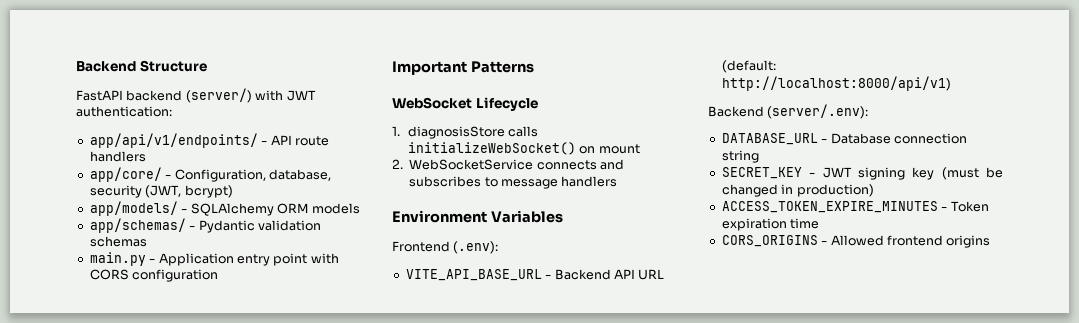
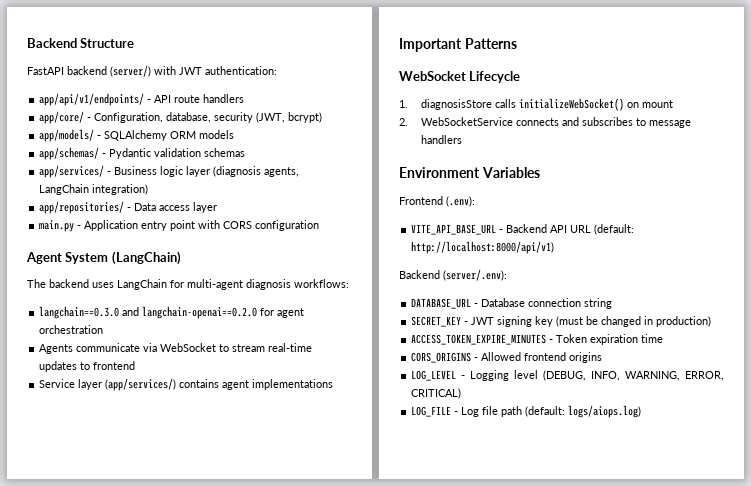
(147, 241) none -> [39,165,300,178] [39,184,149,195] [39,201,218,214] // app/services/ - Business logic layer (diagnosis agents, LangChain integration) // app/repositories/ - Data access layer
(219, 275) none -> [26,251,181,265] [27,279,349,290] [39,306,305,319] [39,325,104,334] [39,343,313,354] [39,361,136,372] [39,378,334,391] // Agent System (LangChain) // The backend uses LangChain for multi-agent diagnosis workflows: // langchain==0.3.0 and langchain-openai==0.2.0 for agent orchestration // Agents communicate via WebSocket to stream real-time updates to frontend // Service layer (app/services/) contains agent implementations
(991, 241) none -> [411,370,724,381] [411,388,462,399] [411,405,642,418] // LOG_LEVEL - Logging level (DEBUG, INFO, WARNING, ERROR, CRITICAL) // LOG_FILE - Log file path (default: logs/aiops.log)

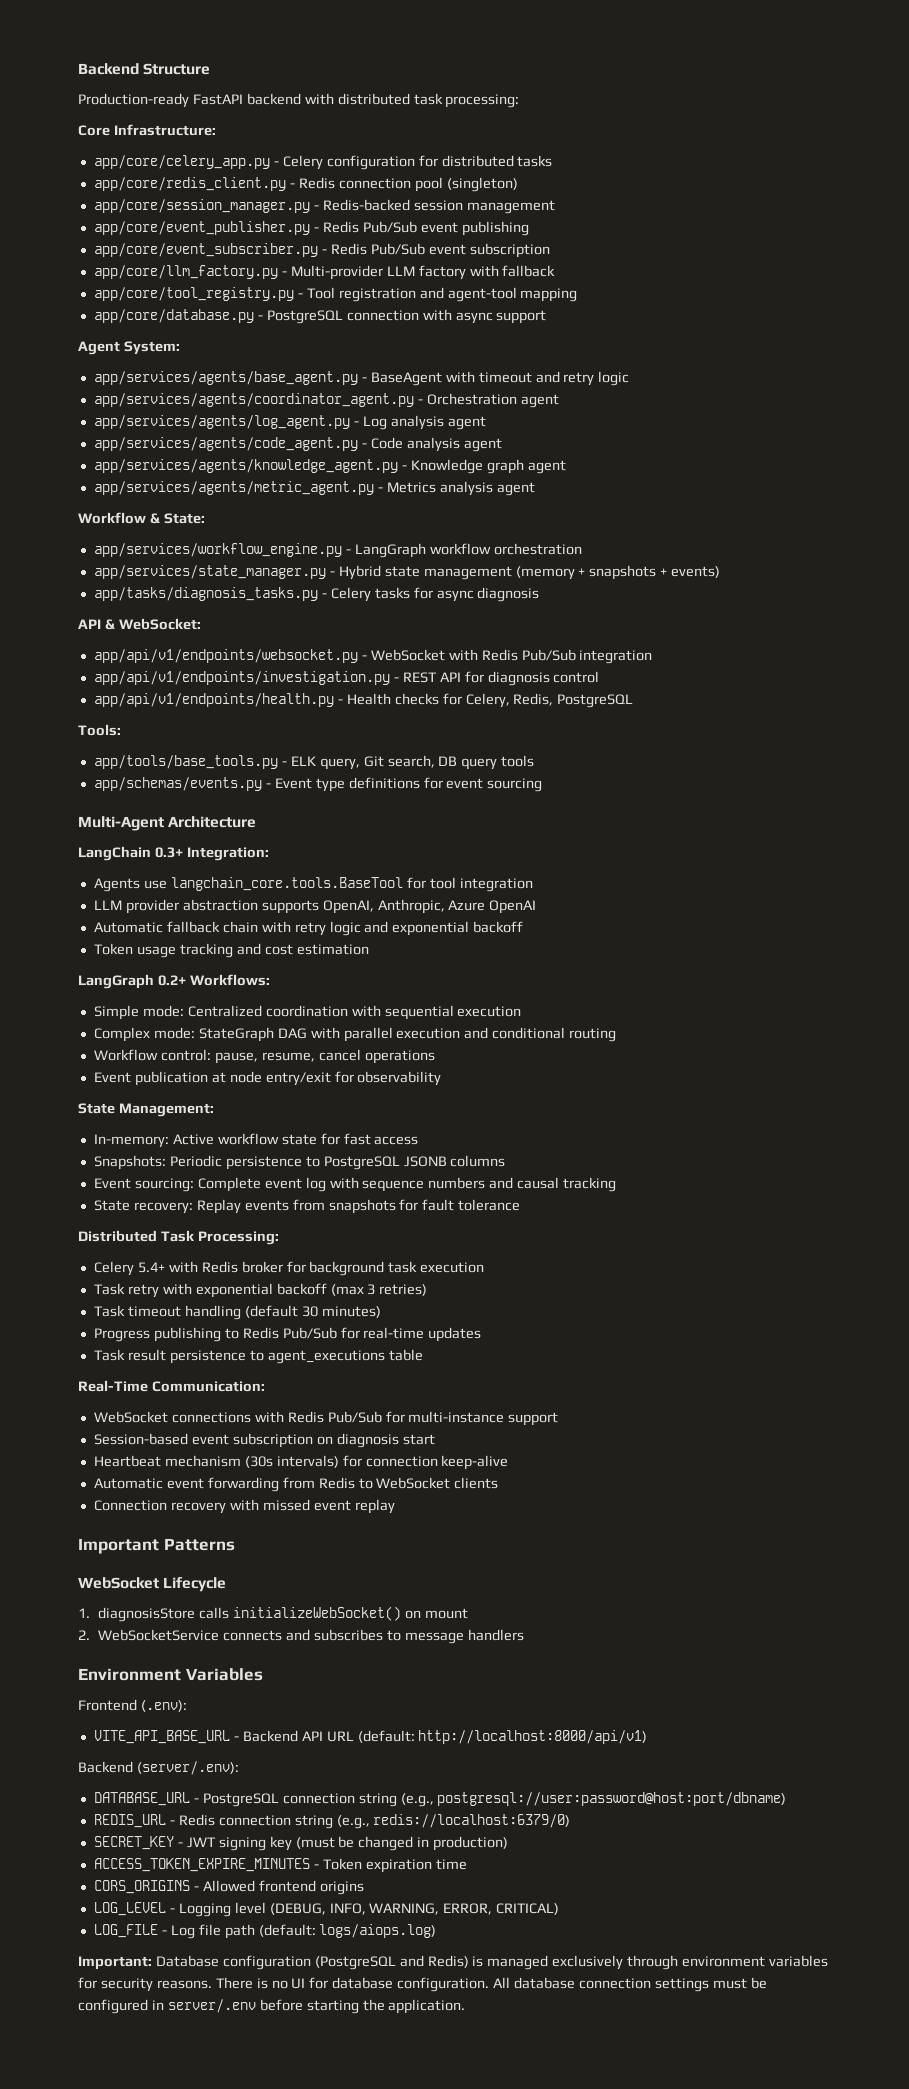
(135, 43) none -> [78,93,189,108] Production-ready
[110,65,277,77] [39,93,245,106] [39,111,323,124] [39,129,235,142] [39,147,246,160] [39,165,300,178] [39,184,149,195] [39,201,218,214] [39,220,320,232] [26,251,181,265] [27,279,349,290] [39,306,305,319] [39,325,104,334] [39,343,313,354] [39,361,136,372] [39,378,334,391] (server/) with JWT authentication: // app/api/v1/endpoints/ - API route handlers // app/core/ - Configuration, database, security (JWT, bcrypt) // app/models/ - SQLAlchemy ORM models // app/schemas/ - Pydantic validation schemas // app/services/ - Business logic layer (diagnosis agents, LangChain integration) // app/repositories/ - Data access layer // main.py - Application entry point with CORS configuration // Agent System (LangChain) // The backend uses LangChain for multi-agent diagnosis workflows: // langchain==0.3.0 and langchain-openai==0.2.0 for agent orchestration // Agents communicate via WebSocket to stream real-time updates to frontend // Service layer (app/services/) contains agent implementations -> [304,93,520,108] [78,124,216,136] [93,155,553,170] [93,177,518,192] [93,199,555,214] [93,221,529,236] [93,243,550,258] [93,265,556,280] [93,287,578,302] [93,309,547,324] [78,341,180,355] [93,371,630,386] [93,393,559,408] [93,415,486,430] [93,437,502,452] [93,459,566,474] [93,481,535,496] [78,512,205,524] [93,543,582,558] [93,565,721,580] [93,587,540,602] [78,618,201,630] [93,649,653,664] [93,671,600,686] [93,693,634,708] [78,724,121,736] [93,755,535,770] [93,777,543,792] [78,816,257,831] [78,846,269,861] [93,877,533,892] [93,899,537,914] [93,921,524,936] [93,943,369,958] [78,974,270,989] [93,1005,522,1020] [93,1027,617,1042] [93,1049,435,1064] [93,1071,442,1086] [78,1103,214,1117] [93,1133,419,1148] [93,1155,506,1170] [93,1177,617,1192] [93,1199,521,1214] [78,1230,279,1245] [93,1261,485,1276] [93,1283,428,1298] [93,1305,381,1320] [93,1327,482,1342] [93,1349,423,1364] [78,1380,265,1392] [93,1411,559,1426] [93,1433,435,1448] [93,1455,509,1470] [93,1477,499,1492] [93,1499,395,1514] with distributed task processing: // Core Infrastructure: // app/core/celery_app.py - Celery configuration for distributed tasks // app/core/redis_client.py - Redis connection pool (singleton) // app/core/session_manager.py - Redis-backed session management // app/core/event_publisher.py - Redis Pub/Sub event publishing // app/core/event_subscriber.py - Redis Pub/Sub event subscription // app/core/llm_factory.py - Multi-provider LLM factory with fallback // app/core/tool_registry.py - Tool registration and agent-tool mapping // app/core/database.py - PostgreSQL connection with async support // Agent System: // app/services/agents/base_agent.py - BaseAgent with timeout and retry logic // app/services/agents/coordinator_agent.py - Orchestration agent // app/services/agents/log_agent.py - Log analysis agent // app/services/agents/code_agent.py - Code analysis agent // app/services/agents/knowledge_agent.py - Knowledge graph agent // app/services/agents/metric_agent.py - Metrics analysis agent // Workflow & State: // app/services/workflow_engine.py - LangGraph workflow orchestration // app/services/state_manager.py - Hybrid state management (memory + snapshots + events) // app/tasks/diagnosis_tasks.py - Celery tasks for async diagnosis // API & WebSocket: // app/api/v1/endpoints/websocket.py - WebSocket with Redis Pub/Sub integration // app/api/v1/endpoints/investigation.py - REST API for diagnosis control // app/api/v1/endpoints/health.py - Health checks for Celery, Redis, PostgreSQL // Tools: // app/tools/base_tools.py - ELK query, Git search, DB query tools // app/schemas/events.py - Event type definitions for event sourcing // Multi-Agent Architecture // LangChain 0.3+ Integration: // Agents use langchain_core.tools.BaseTool for tool integration // LLM provider abstraction supports OpenAI, Anthropic, Azure OpenAI // Automatic fallback chain with retry logic and exponential backoff // Token usage tracking and cost estimation // LangGraph 0.2+ Workflows: // Simple mode: Centralized coordination with sequential execution // Complex mode: StateGraph DAG with parallel execution and conditional routing // Workflow control: pause, resume, cancel operations // Event publication at node entry/exit for observability // State Management: // In-memory: Active workflow state for fast access // Snapshots: Periodic persistence to PostgreSQL JSONB columns // Event sourcing: Complete event log with sequence numbers and causal tracking // State recovery: Replay events from snapshots for fault tolerance // Distributed Task Processing: // Celery 5.4+ with Redis broker for background task execution // Task retry with exponential backoff (max 3 retries) // Task timeout handling (default 30 minutes) // Progress publishing to Redis Pub/Sub for real-time updates // Task result persistence to agent_executions table // Real-Time Communication: // WebSocket connections with Redis Pub/Sub for multi-instance support // Session-based event subscription on diagnosis start // Heartbeat mechanism (30s intervals) for connection keep-alive // Automatic event forwarding from Redis to WebSocket clients // Connection recovery with missed event replay
[481,298,613,309] Database connection string -> [202,1792,787,1807] [93,1814,571,1829] PostgreSQL connection string (e.g., postgresql://user:password@host:port/dbname) // REDIS_URL - Redis connection string (e.g., redis://localhost:6379/0)
(642, 411) none -> [78,1955,829,1970] [78,1977,767,1992] [78,1999,466,2014] // Important: Database configuration (PostgreSQL and Redis) is managed exclusively through environment variables for security reasons. There is no UI for database configuration. All database connection settings must be configured in server/.env before starting the application.

